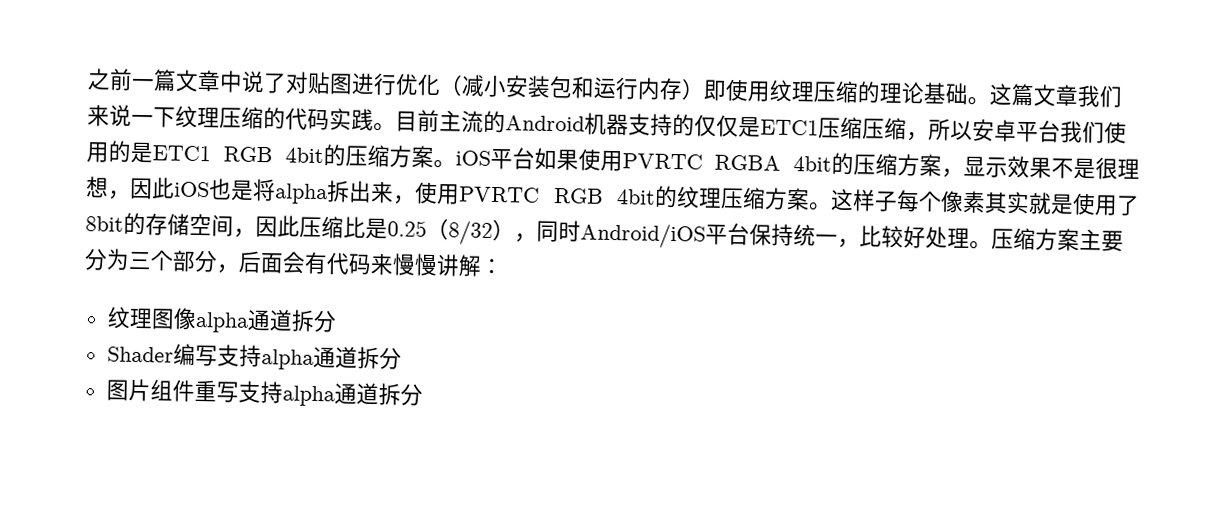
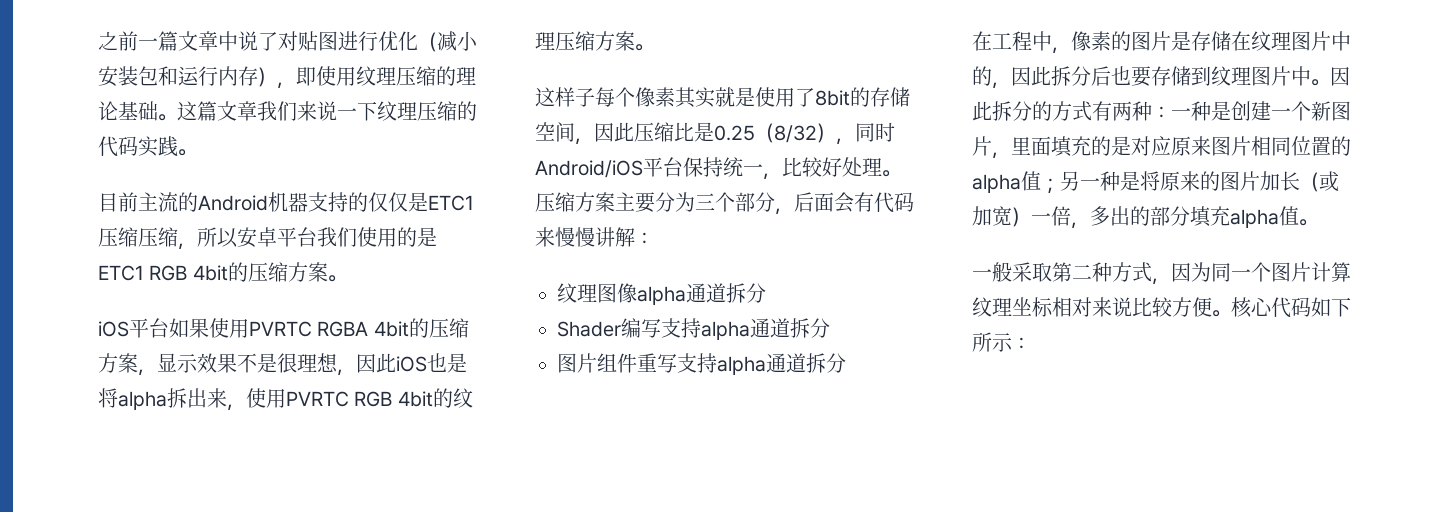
(705, 90) none -> [277,82,296,89] ，
(396, 127) none -> (197, 152) //
(456, 164) none -> (347, 278) //
(832, 206) none -> (654, 47) //
(423, 394) none -> [972,31,1351,54] [972,66,1350,89] [972,101,1351,121] [972,136,1351,159] [972,171,1339,194] [972,206,1318,229] [972,262,1351,285] [972,297,1351,318] [972,332,1031,352] // 在工程中，像素的图片是存储在纹理图片中的，因此拆分后也要存储到纹理图片中。因此拆分的方式有两种：一种是创建一个新图片，里面填充的是对应原来图片相同位置的alpha值；另一种是将原来的图片加长（或加宽）一倍，多出的部分填充alpha值。 // 一般采取第二种方式，因为同一个图片计算纹理坐标相对来说比较方便。核心代码如下所示：

